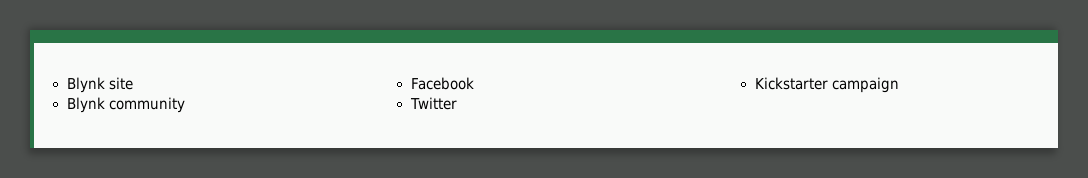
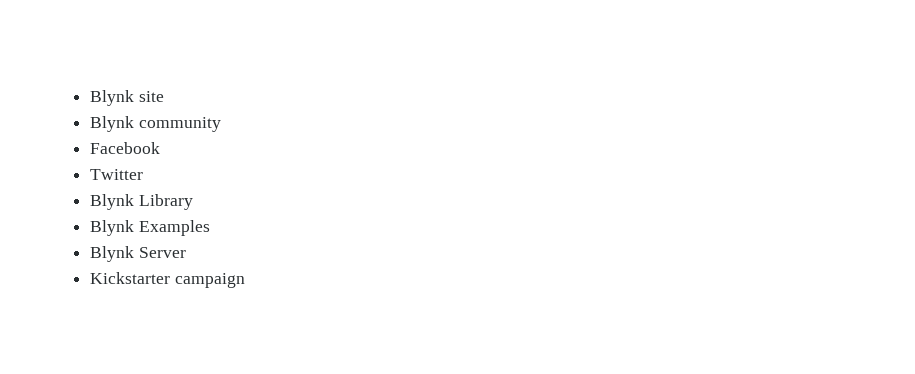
(458, 103) none -> [90,194,193,210] [90,220,210,236] [90,246,186,262] // Blynk Library // Blynk Examples // Blynk Server

